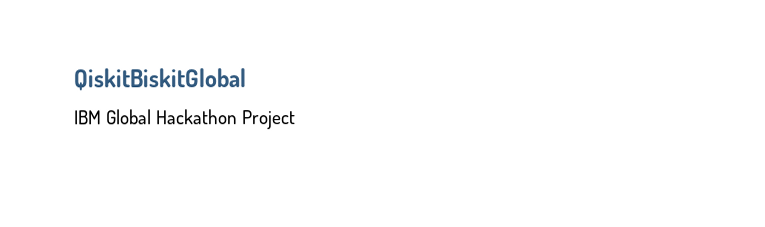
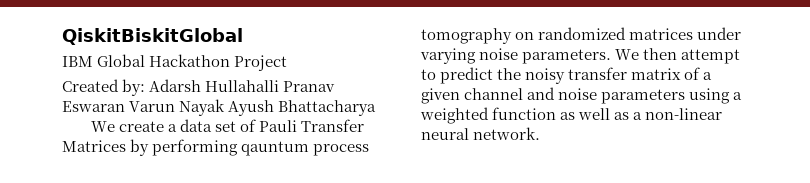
(297, 120) none -> [62,79,336,96] [62,99,377,116] [90,119,364,132] [62,139,370,156] [421,27,742,44] [420,48,741,64] [421,67,713,84] [421,87,743,104] [420,107,723,124] [421,127,541,140] // Created by: Adarsh Hullahalli Pranav Eswaran Varun Nayak Ayush Bhattacharya // We create a data set of Pauli Transfer Matrices by performing qauntum process tomography on randomized matrices under varying noise parameters. We then attempt to predict the noisy transfer matrix of a given channel and noise parameters using a weighted function as well as a non-linear neural network.

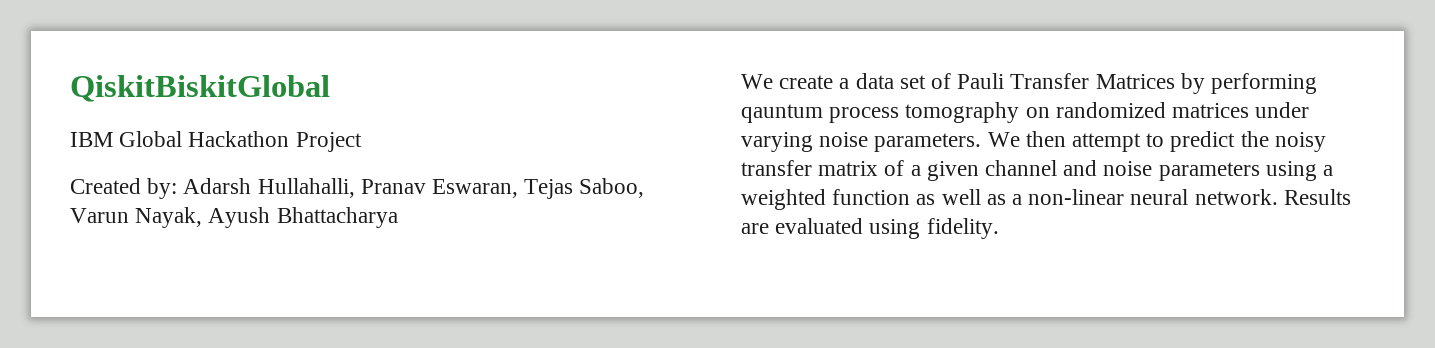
[205,80,336,92] [62,99,226,116] Hullahalli Pranav Eswaran Varun Nayak -> [257,178,645,199] [70,207,203,228] Hullahalli, Pranav Eswaran, Tejas Saboo, Varun Nayak,
(541, 133) none -> [1283,189,1351,205] [741,218,999,239] Results are evaluated using fidelity.

